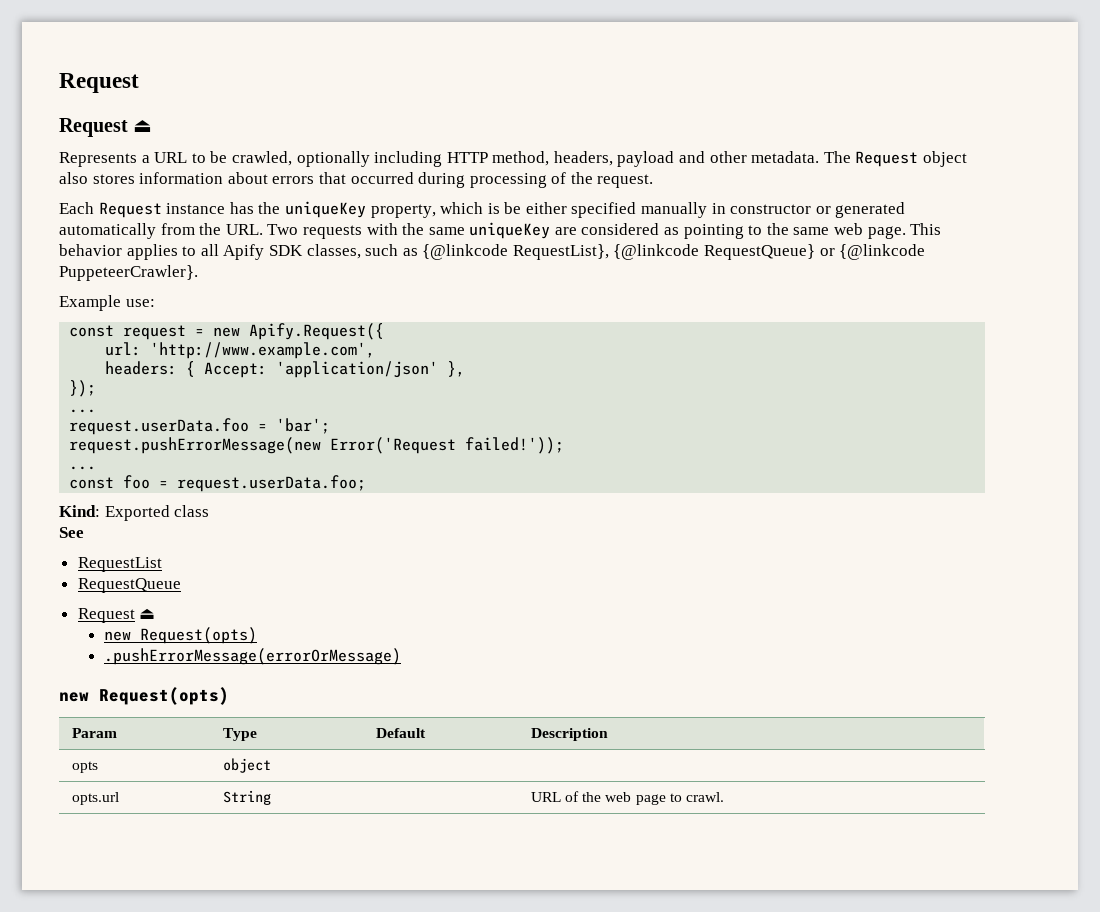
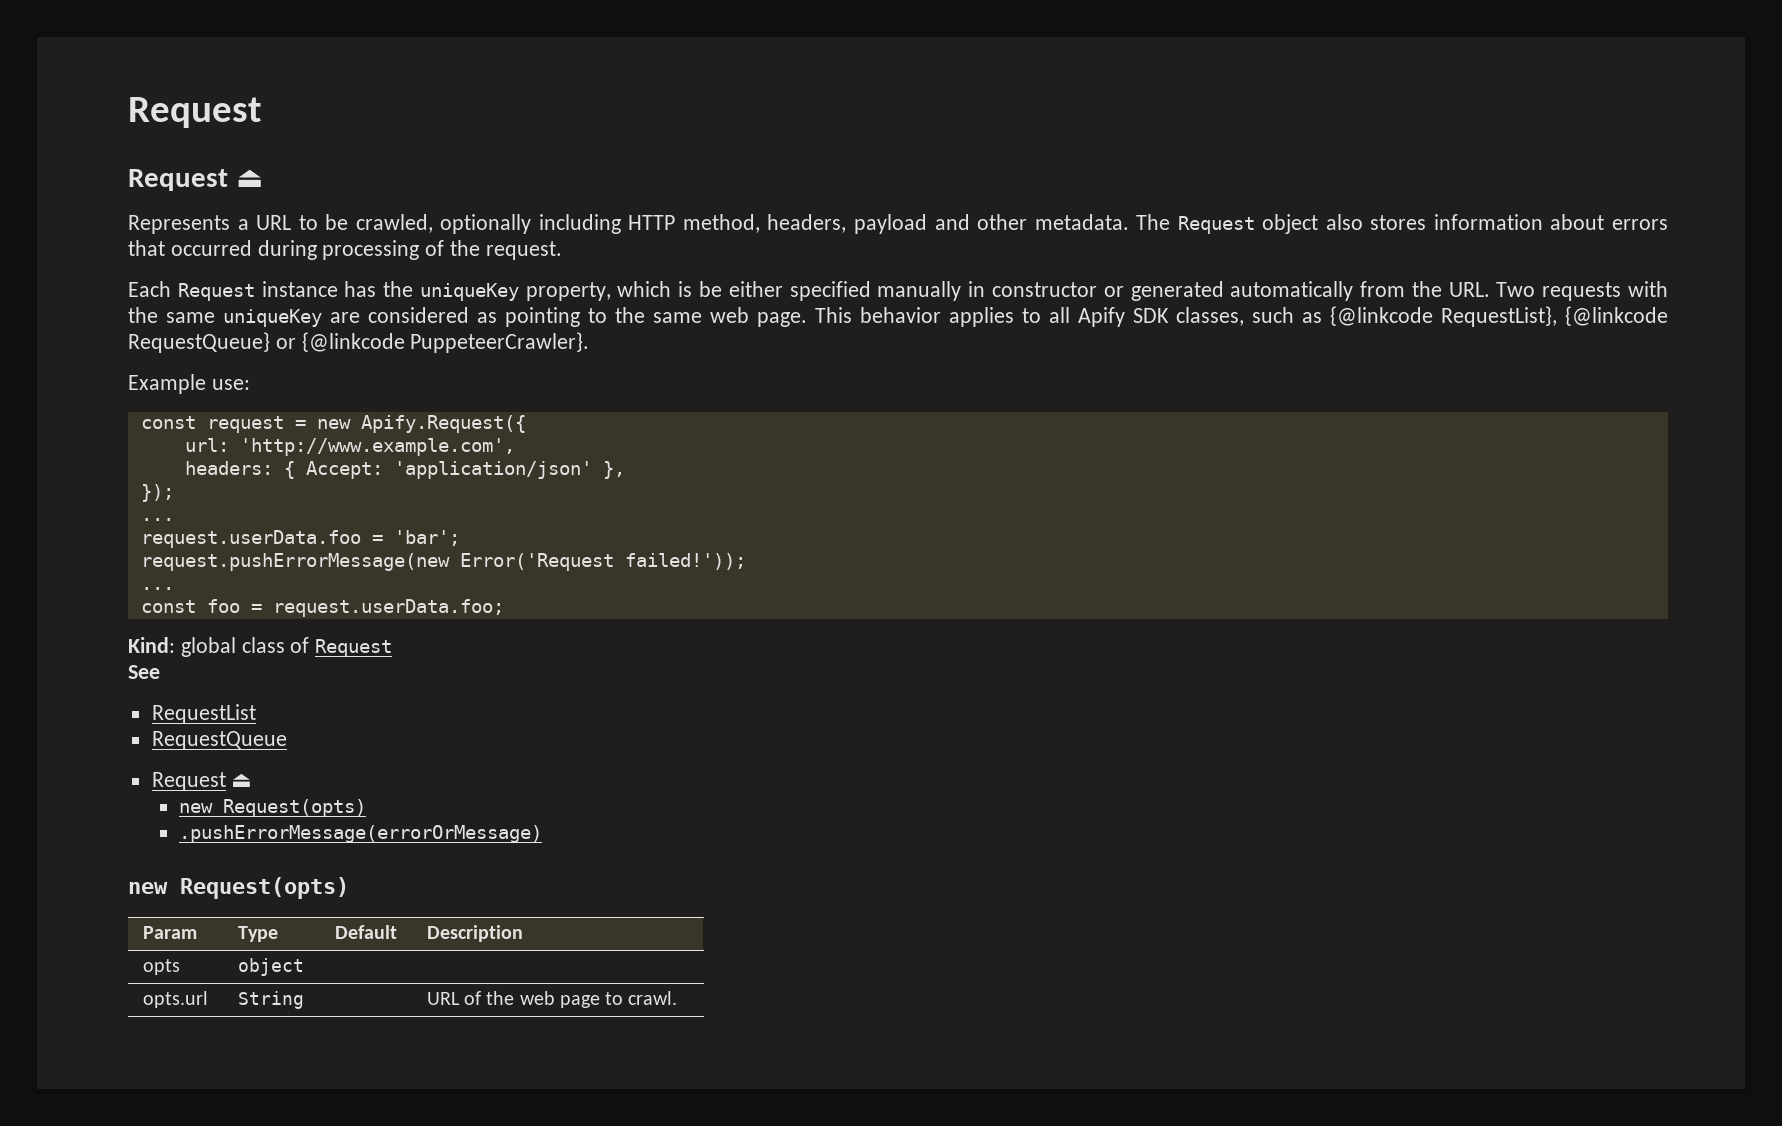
[104,505,170,521] Exported -> [180,637,236,657] global
(210, 511) none -> [290,637,393,657] of Request

